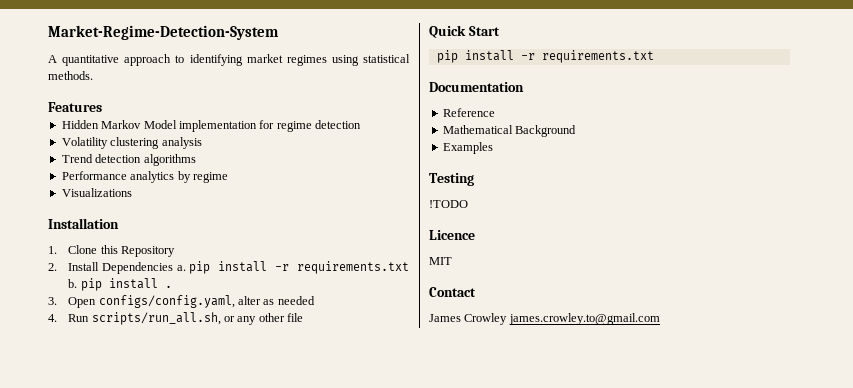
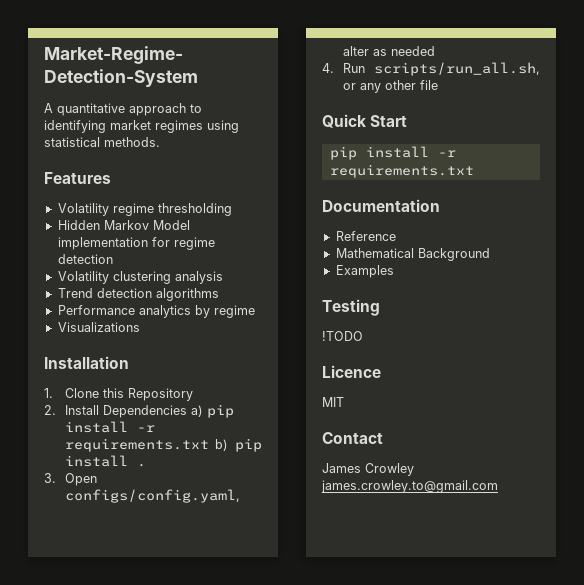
(102, 107) none -> [57,203,232,216] // Volatility regime thresholding
[176,261,409,274] [68,279,78,288] a. pip install -r requirements.txt b. -> [190,404,234,418] [64,421,155,433] [64,438,229,452] a) pip install -r requirements.txt b)

